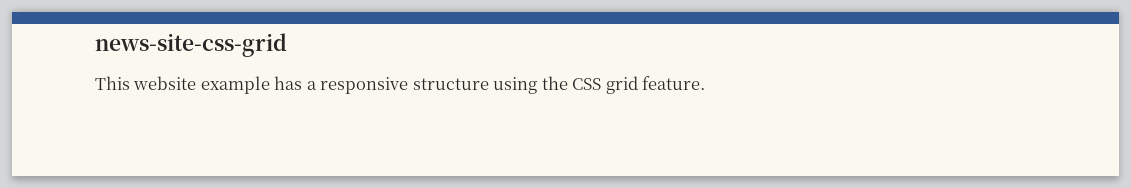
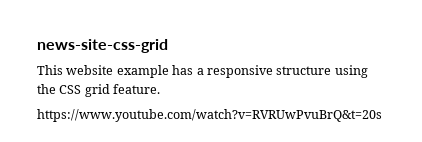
(706, 83) none -> [37,109,382,122] // https://www.youtube.com/watch?v=RVRUwPvuBrQ&t=20s

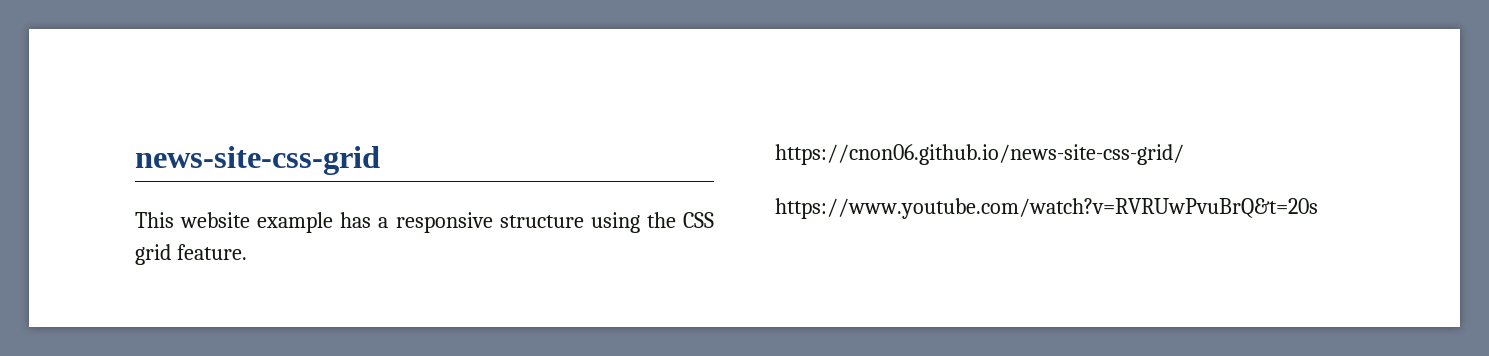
(161, 89) none -> [775,144,1184,165] // https://cnon06.github.io/news-site-css-grid/

